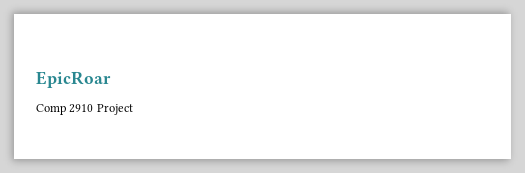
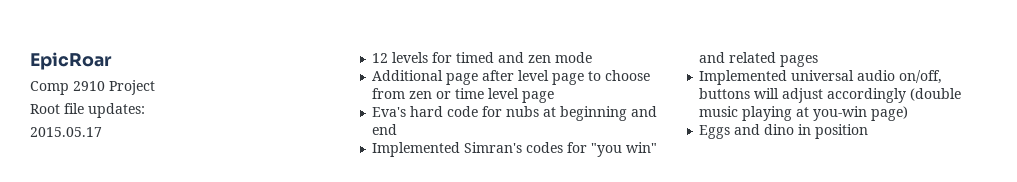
(133, 109) none -> [30,103,145,118] [30,127,102,137] [372,52,593,63] [372,70,651,85] [372,88,555,103] [372,106,658,121] [372,124,398,135] [372,142,658,157] [699,52,819,67] [699,70,943,85] [699,88,962,103] [699,106,909,121] [699,124,869,139] // Root file updates: // 2015.05.17 // 12 levels for timed and zen mode // Additional page after level page to choose from zen or time level page // Eva's hard code for nubs at beginning and end // Implemented Simran's codes for "you win" and related pages // Implemented universal audio on/off, buttons will adjust accordingly (double music playing at you-win page) // Eggs and dino in position

